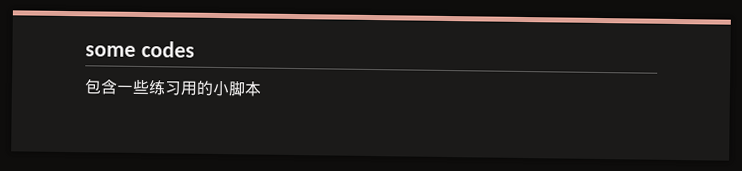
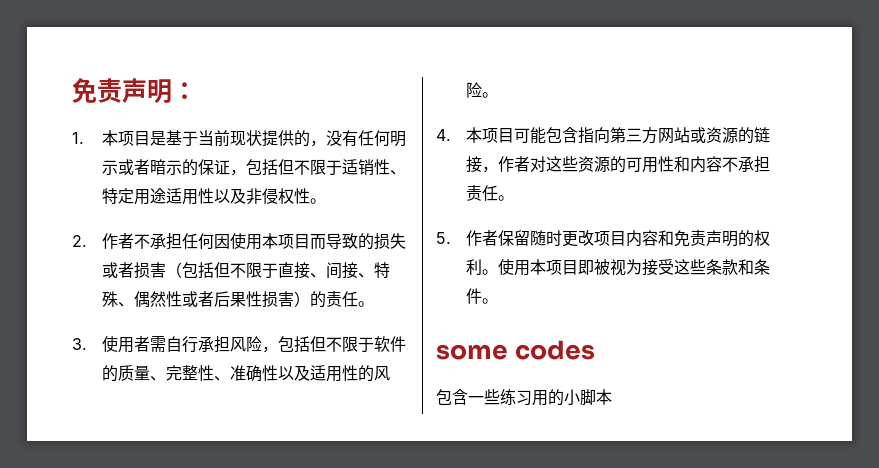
(85, 51) none -> [72,78,197,104] [72,130,407,147] [102,159,407,176] [102,188,327,205] [72,233,407,250] [102,262,391,279] [102,291,375,308] [72,336,407,353] [102,365,391,382] [466,82,499,98] [436,127,771,144] [466,156,771,173] [466,185,515,201] [436,230,771,247] [466,259,771,276] [466,288,499,304] 免责声明： // 1.本项目是基于当前现状提供的，没有任何明示或者暗示的保证，包括但不限于适销性、特定用途适用性以及非侵权性。 // 2.作者不承担任何因使用本项目而导致的损失或者损害（包括但不限于直接、间接、特殊、偶然性或者后果性损害）的责任。 // 3.使用者需自行承担风险，包括但不限于软件的质量、完整性、准确性以及适用性的风险。 // 4.本项目可能包含指向第三方网站或资源的链接，作者对这些资源的可用性和内容不承担责任。 // 5.作者保留随时更改项目内容和免责声明的权利。使用本项目即被视为接受这些条款和条件。 //

